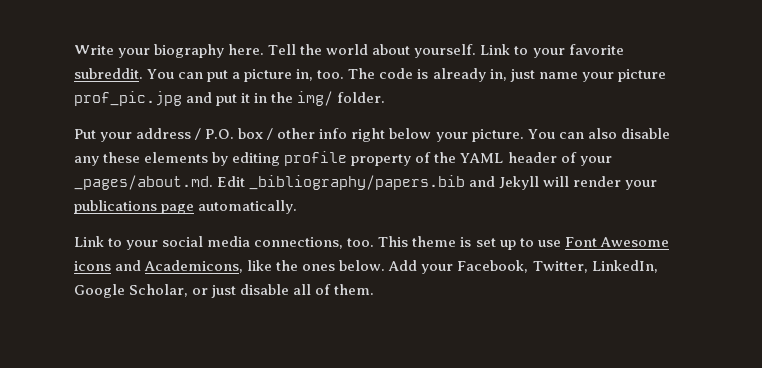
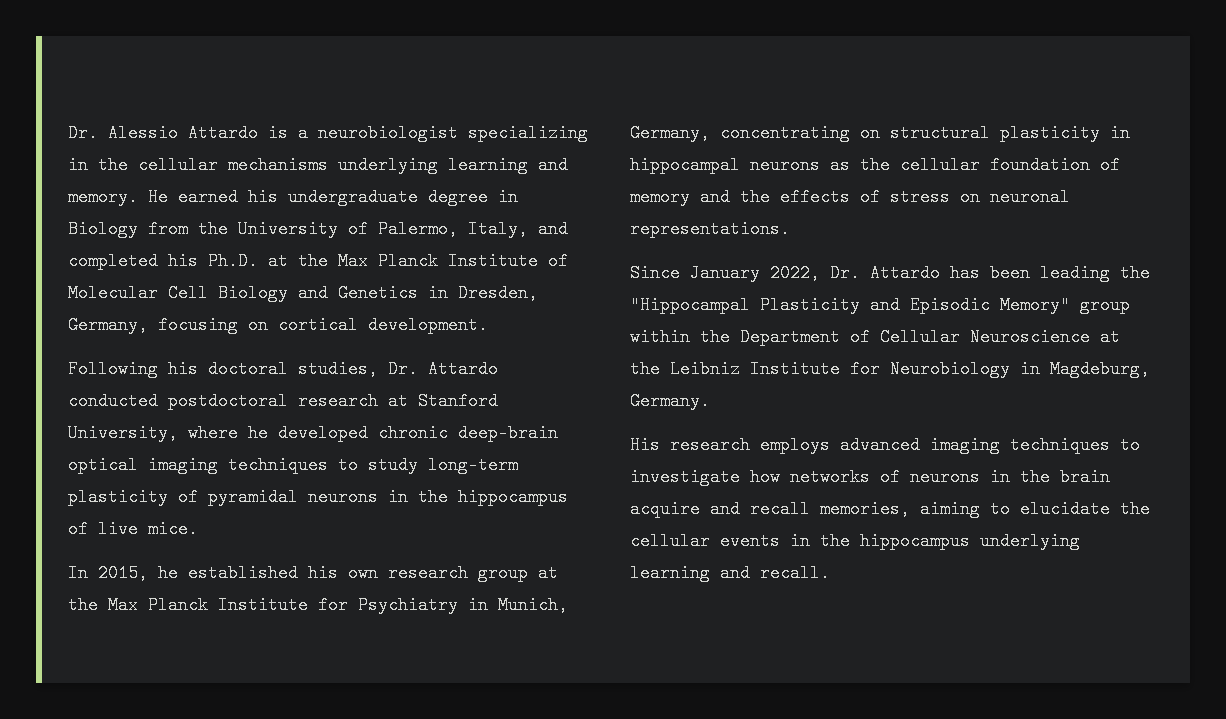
[74,44,624,58] [74,68,666,82] [74,91,386,106] [74,128,670,142] [74,151,612,166] [74,175,658,190] [74,200,298,214] [74,236,669,250] [74,260,658,274] [74,284,375,298] Write your biography here. Tell the world about yourself. Link to your favorite subreddit. You can put a picture in, too. The code is already in, just name your picture prof_pic.jpg and put it in the img/ folder. // Put your address / P.O. box / other info right below your picture. You can also disable any these elements by editing profile property of the YAML header of your _pages/about.md. Edit _bibliography/papers.bib and Jekyll will render your publications page automatically. // Link to your social media connections, too. This theme is set up to use Font Awesome icons and Academicons, like the ones below. Add your Facebook, Twitter, LinkedIn, Google Scholar, or just disable all of them. -> [68,124,588,142] [68,156,568,174] [68,188,518,206] [68,220,568,238] [68,252,568,270] [68,284,538,302] [68,316,488,334] [68,360,498,378] [68,392,498,410] [68,424,558,442] [68,456,518,474] [68,488,568,506] [68,520,198,538] [68,564,558,582] [68,596,568,614] [630,124,1130,142] [630,156,1120,174] [630,188,1070,206] [630,220,790,238] [630,264,1150,282] [630,296,1130,314] [630,328,1120,346] [630,360,1150,378] [630,392,710,410] [630,436,1140,454] [630,468,1110,486] [630,500,1150,518] [630,532,1080,550] [630,564,830,582] Dr. Alessio Attardo is a neurobiologist specializing in the cellular mechanisms underlying learning and memory. He earned his undergraduate degree in Biology from the University of Palermo, Italy, and completed his Ph.D. at the Max Planck Institute of Molecular Cell Biology and Genetics in Dresden, Germany, focusing on cortical development. // Following his doctoral studies, Dr. Attardo conducted postdoctoral research at Stanford University, where he developed chronic deep-brain optical imaging techniques to study long-term plasticity of pyramidal neurons in the hippocampus of live mice. // In 2015, he established his own research group at the Max Planck Institute for Psychiatry in Munich, Germany, concentrating on structural plasticity in hippocampal neurons as the cellular foundation of memory and the effects of stress on neuronal representations. // Since January 2022, Dr. Attardo has been leading the "Hippocampal Plasticity and Episodic Memory" group within the Department of Cellular Neuroscience at the Leibniz Institute for Neurobiology in Magdeburg, Germany. // His research employs advanced imaging techniques to investigate how networks of neurons in the brain acquire and recall memories, aiming to elucidate the cellular events in the hippocampus underlying learning and recall.

